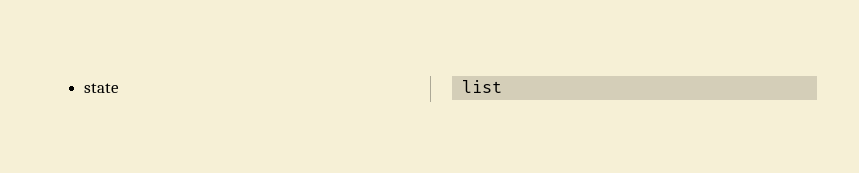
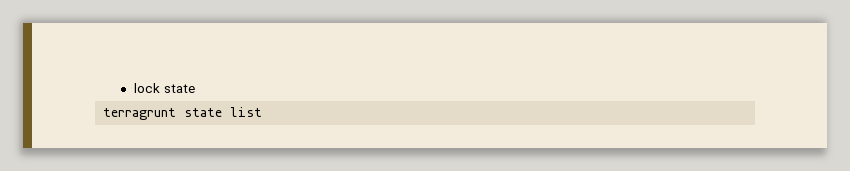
(84, 88) none -> [133,83,160,93] lock
(120, 88) none -> [103,108,223,120] terragrunt state

